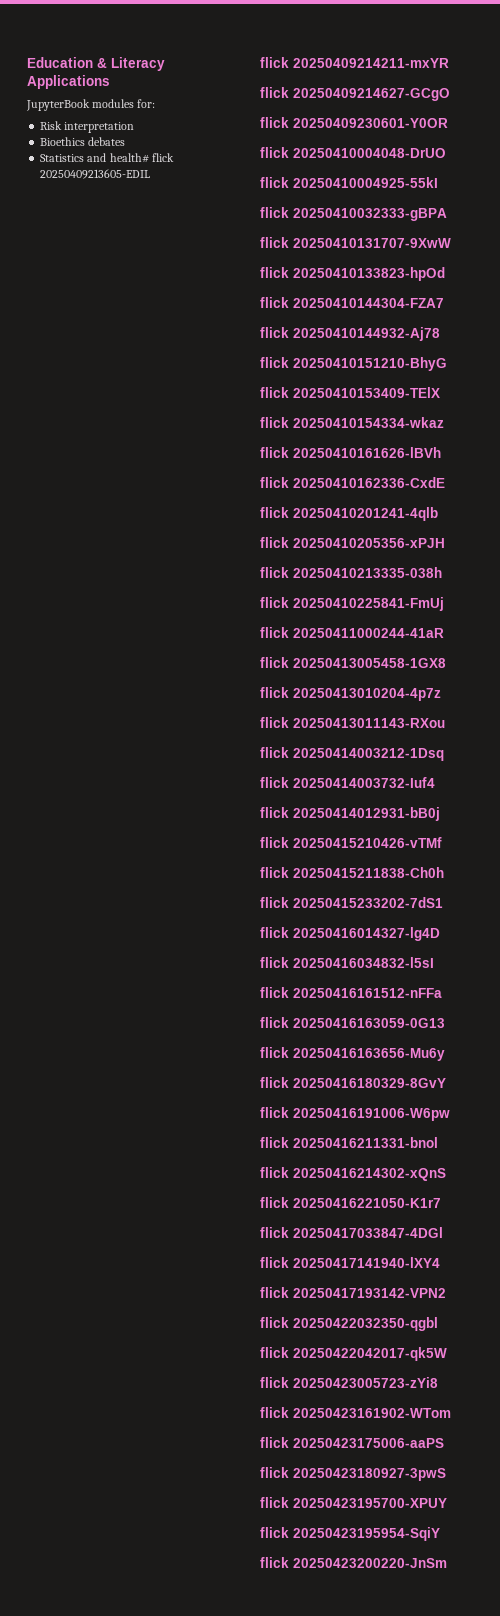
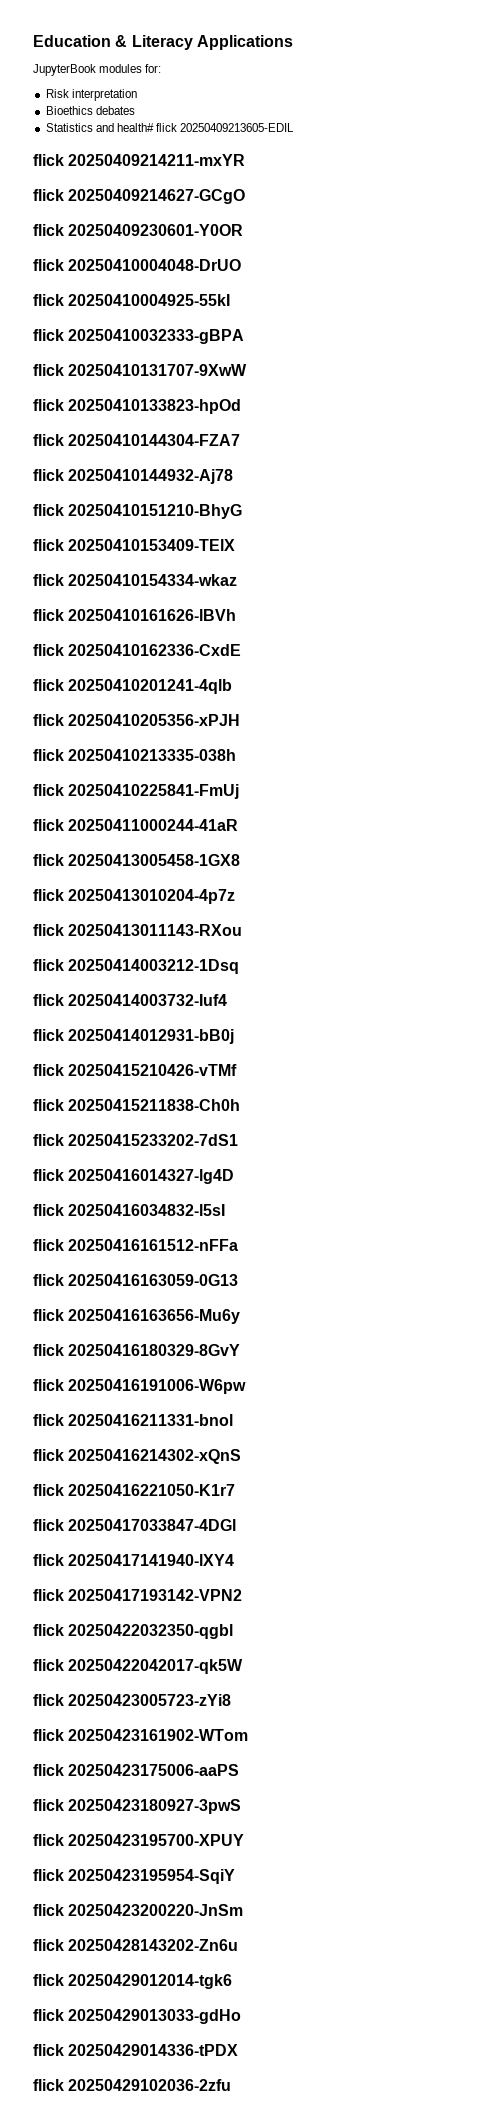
(447, 1563) none -> [33,1939,239,1951] [33,1974,233,1989] [33,2009,242,2024] [33,2044,239,2056] [33,2079,232,2091] // flick 20250428143202-Zn6u // flick 20250429012014-tgk6 // flick 20250429013033-gdHo // flick 20250429014336-tPDX // flick 20250429102036-2zfu

